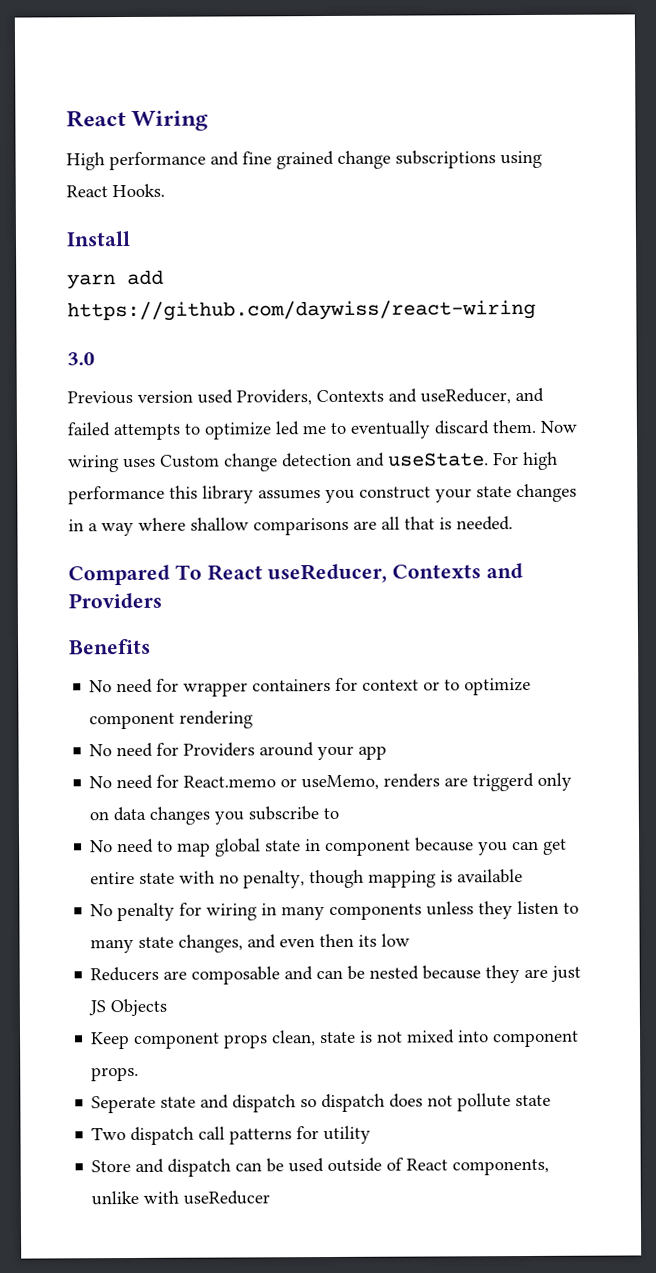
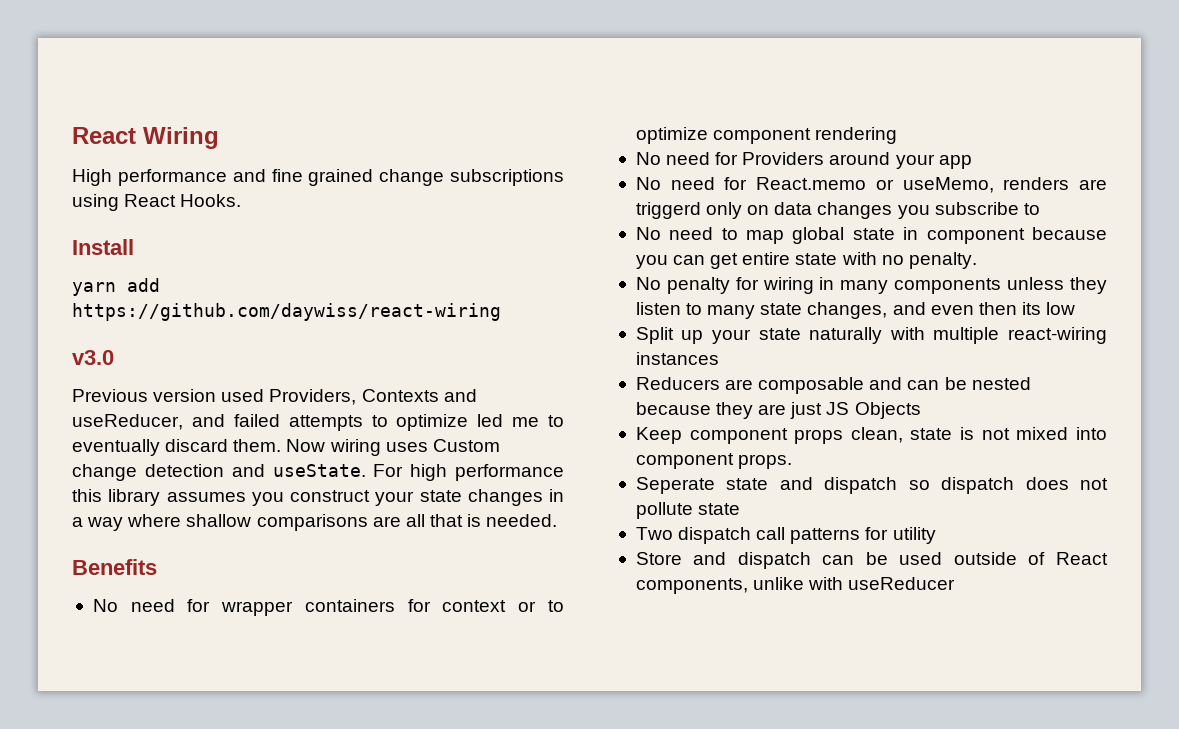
[67,352,95,366] 3.0 -> [72,350,114,365] v3.0
[68,563,524,586] [68,592,162,609] // Compared To React useReducer, Contexts and Providers -> (558, 520) none
[243,869,524,889] penalty, though mapping is available -> [908,252,977,269] penalty.
(411, 940) none -> [635,327,1107,344] [635,352,719,365] // Split up your state naturally with multiple react-wiring instances

